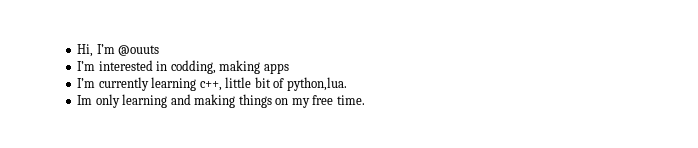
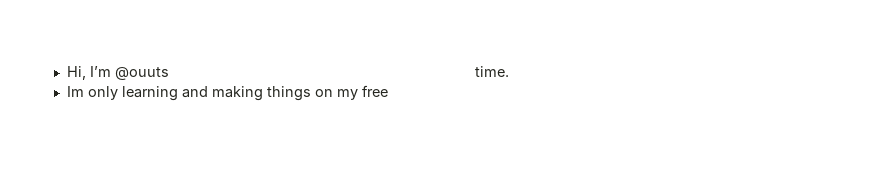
[77,60,289,74] [77,77,347,91] // I’m interested in codding, making apps // I’m currently learning c++, little bit of python,lua. -> (169, 73) none

